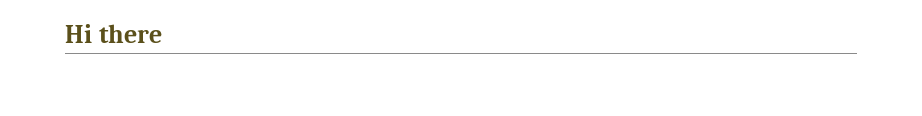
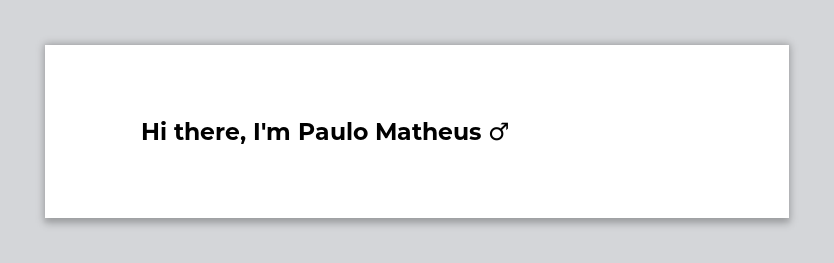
[99,24,163,43] there -> [174,122,510,144] there, I'm Paulo Matheus ♂

